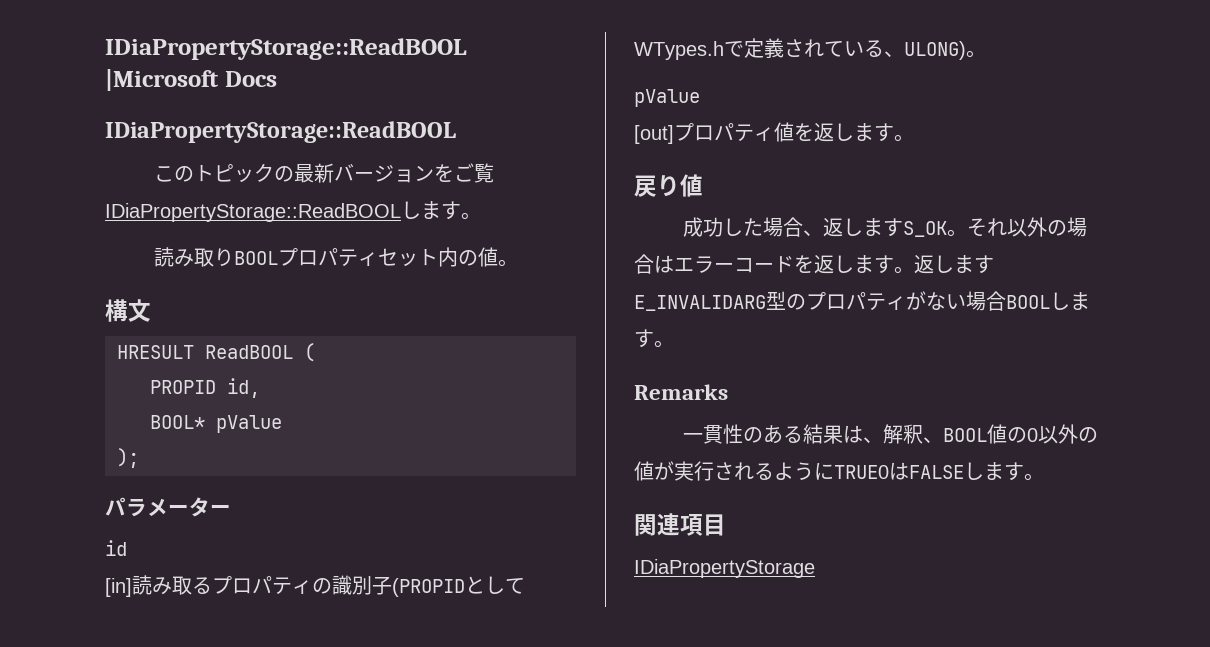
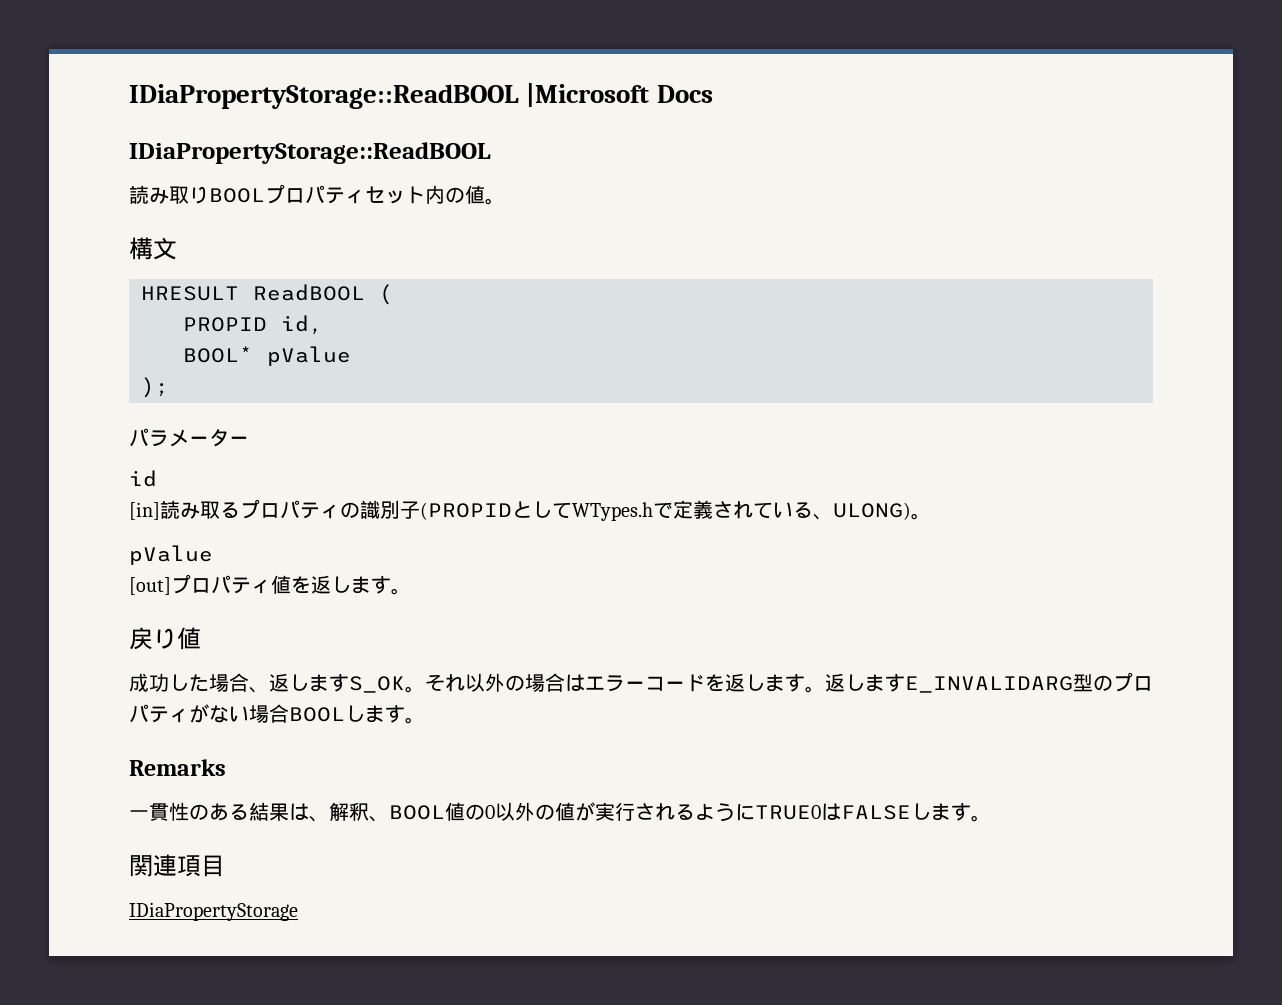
[154,163,495,183] [105,201,481,222] // このトピックの最新バージョンをご覧IDiaPropertyStorage::ReadBOOLします。 -> (491, 153) none

